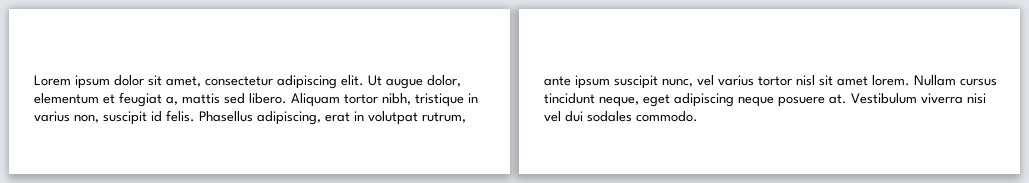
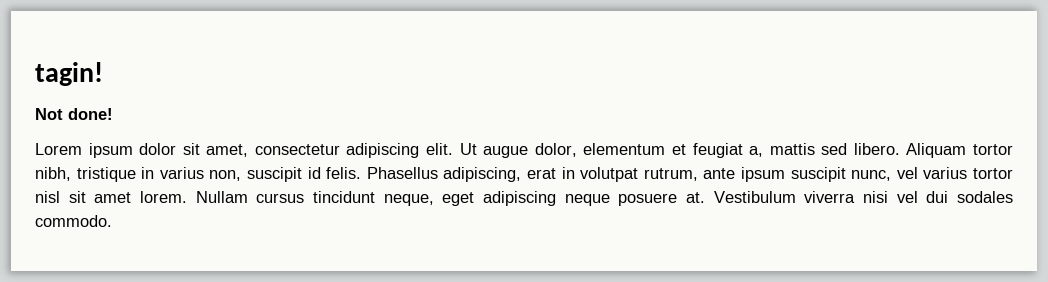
(34, 80) none -> [35,62,103,86] [35,108,113,120] tagin! // Not done! //

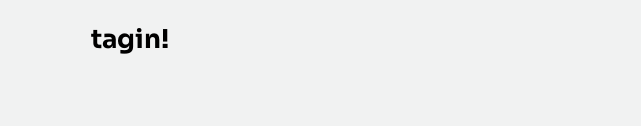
[35,108,113,120] [35,143,1013,158] [35,167,1014,182] [35,191,1013,206] [35,215,112,227] // Not done! // Lorem ipsum dolor sit amet, consectetur adipiscing elit. Ut augue dolor, elementum et feugiat a, mattis sed libero. Aliquam tortor nibh, tristique in varius non, suscipit id felis. Phasellus adipiscing, erat in volutpat rutrum, ante ipsum suscipit nunc, vel varius tortor nisl sit amet lorem. Nullam cursus tincidunt neque, eget adipiscing neque posuere at. Vestibulum viverra nisi vel dui sodales commodo. -> (169, 41) none

